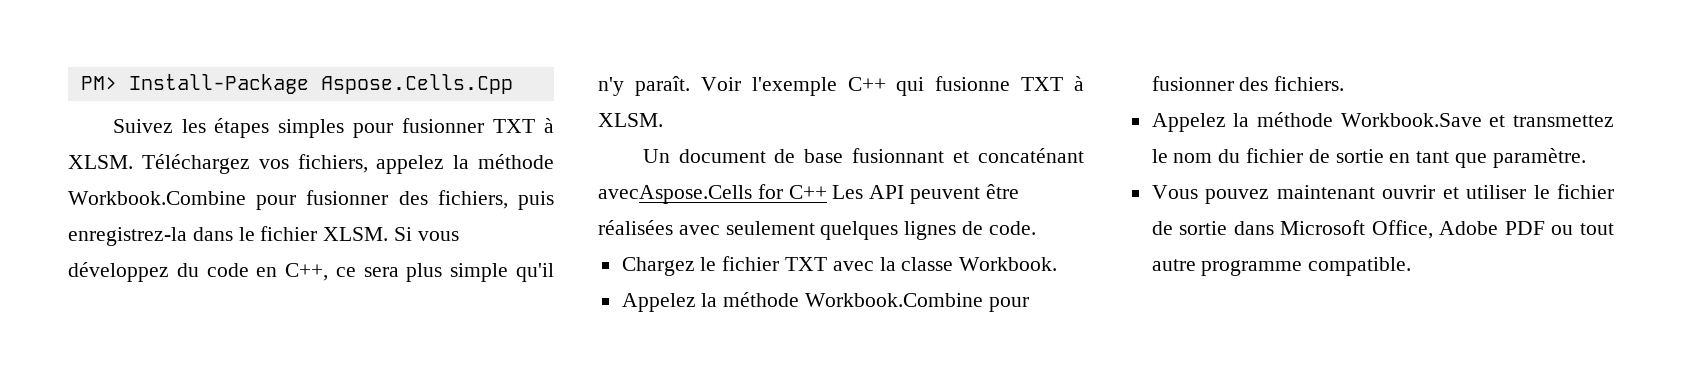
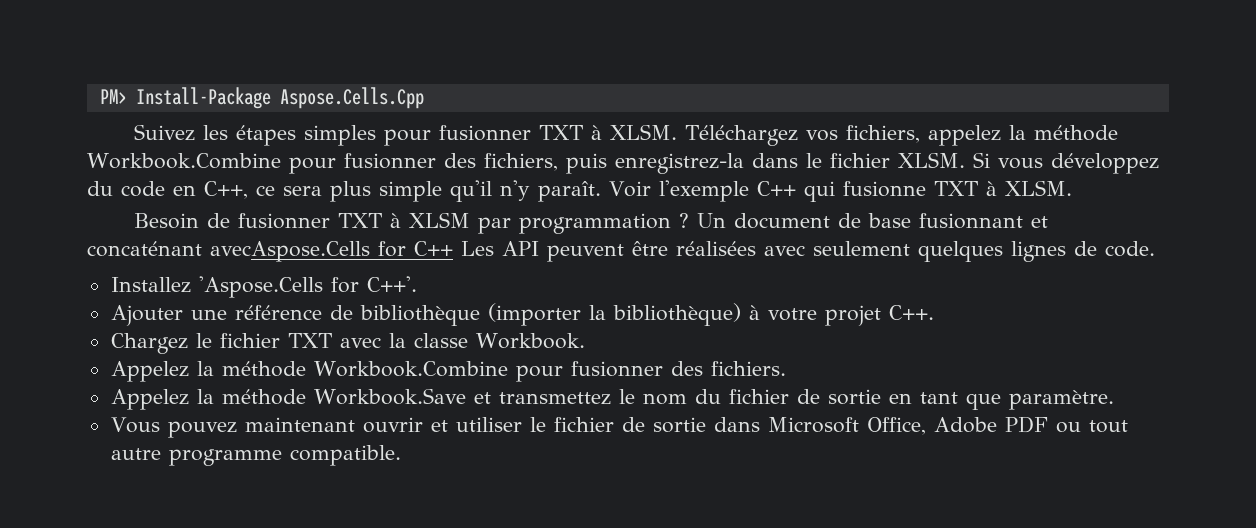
(663, 120) none -> [133,212,689,234] Besoin de fusionner TXT à XLSM par programmation ?
(1036, 228) none -> [110,276,417,298] [110,303,934,326] // Installez 'Aspose.Cells for C++'. // Ajouter une référence de bibliothèque (importer la bibliothèque) à votre projet C++.

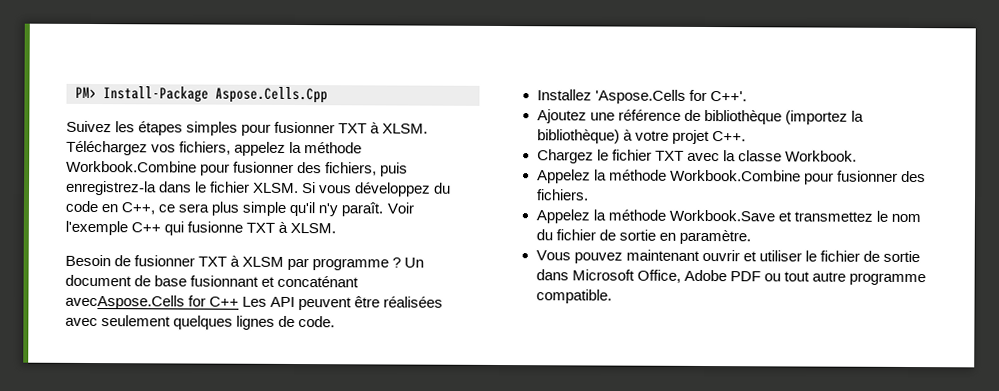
[518,213,671,234] programmation -> [312,258,390,271] programme
[110,305,183,326] Ajouter -> [536,109,587,124] Ajoutez
[487,303,581,326] (importer -> [784,110,848,125] (importez
[919,392,1001,410] tant que -> (676, 236) none

